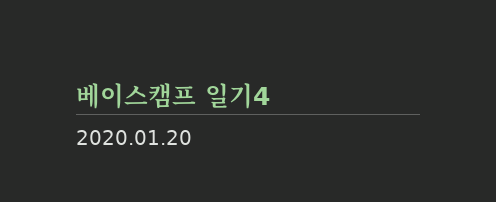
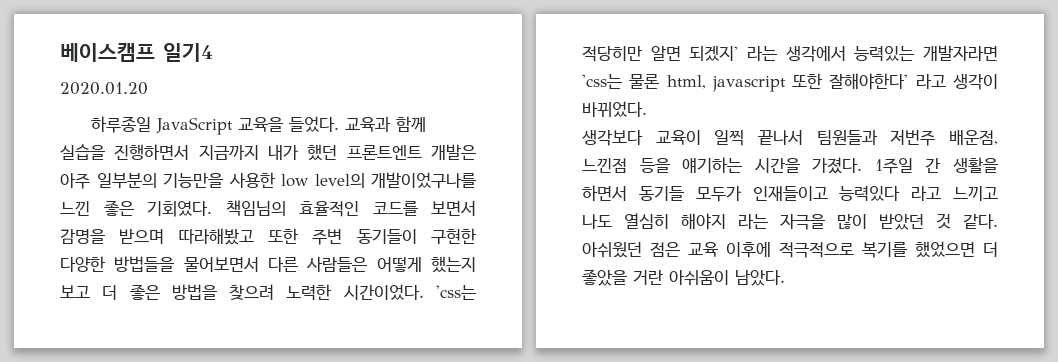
(192, 137) none -> [90,116,426,135] [60,144,476,161] [60,172,476,189] [60,200,476,217] [60,228,476,245] [60,256,476,273] [60,284,476,300] [582,45,998,62] [582,73,998,92] [582,101,647,117] [582,129,998,146] [582,157,998,174] [582,185,998,202] [582,213,998,230] [582,241,998,258] [582,269,785,286] // 하루종일 JavaScript 교육을 들었다. 교육과 함께 실습을 진행하면서 지금까지 내가 했던 프론트엔트 개발은 아주 일부분의 기능만을 사용한 low level의 개발이었구나를 느낀 좋은 기회였다. 책임님의 효율적인 코드를 보면서 감명을 받으며 따라해봤고 또한 주변 동기들이 구현한 다양한 방법들을 물어보면서 다른 사람들은 어떻게 했는지 보고 더 좋은 방법을 찾으려 노력한 시간이었다. 'css는 적당히만 알면 되겠지' 라는 생각에서 능력있는 개발자라면 'css는 물론 html, javascript 또한 잘해야한다' 라고 생각이 바뀌었다. // 생각보다 교육이 일찍 끝나서 팀원들과 저번주 배운점, 느낀점 등을 얘기하는 시간을 가졌다. 1주일 간 생활을 하면서 동기들 모두가 인재들이고 능력있다 라고 느끼고 나도 열심히 해야지 라는 자극을 많이 받았던 것 같다. 아쉬웠던 점은 교육 이후에 적극적으로 복기를 했었으면 더 좋았을 거란 아쉬움이 남았다.

